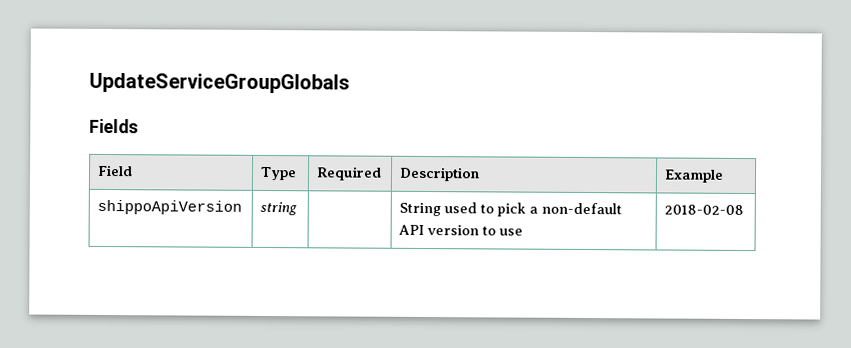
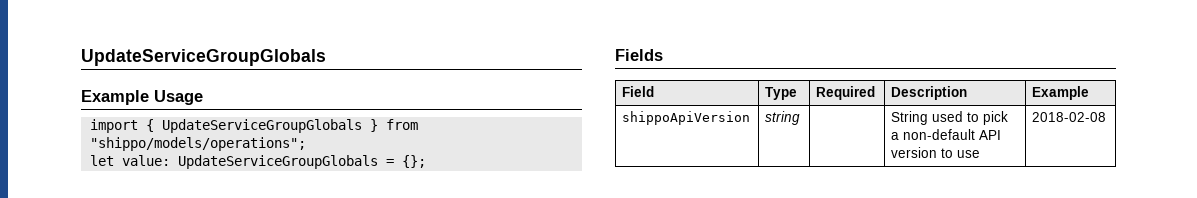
[89,72,350,94] UpdateServiceGroupGlobals -> [81,49,326,66] [81,90,203,105] [90,119,418,133] [90,137,306,151] [90,155,426,169] UpdateServiceGroupGlobals // Example Usage // import { UpdateServiceGroupGlobals } from "shippo/models/operations"; // let value: UpdateServiceGroupGlobals = {};

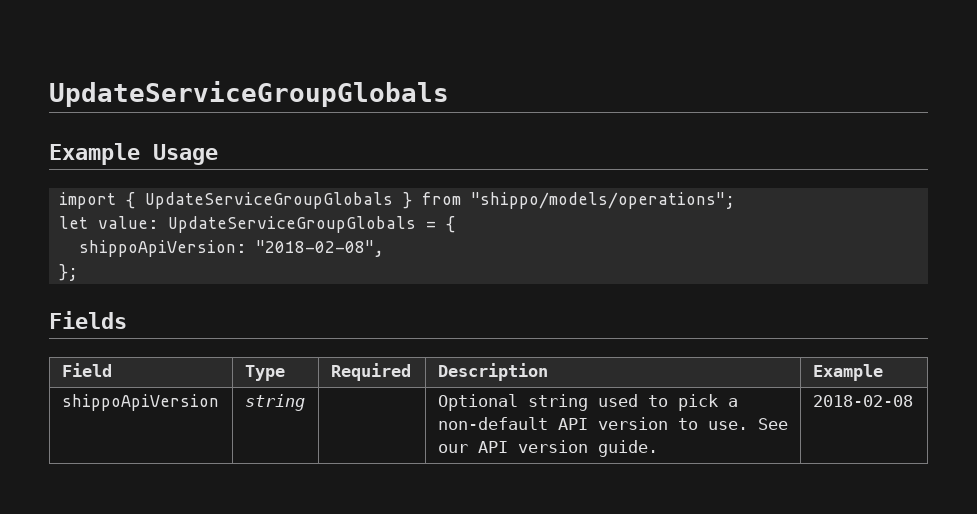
[402,155,426,168] {}; -> [445,216,455,233] [78,240,384,257] [58,264,78,281] { // shippoApiVersion: "2018-02-08", // };
[891,111,929,125] String -> [437,394,588,411] Optional string
[957,150,981,158] use -> [707,418,788,430] [437,440,658,457] use. See our API version guide.

